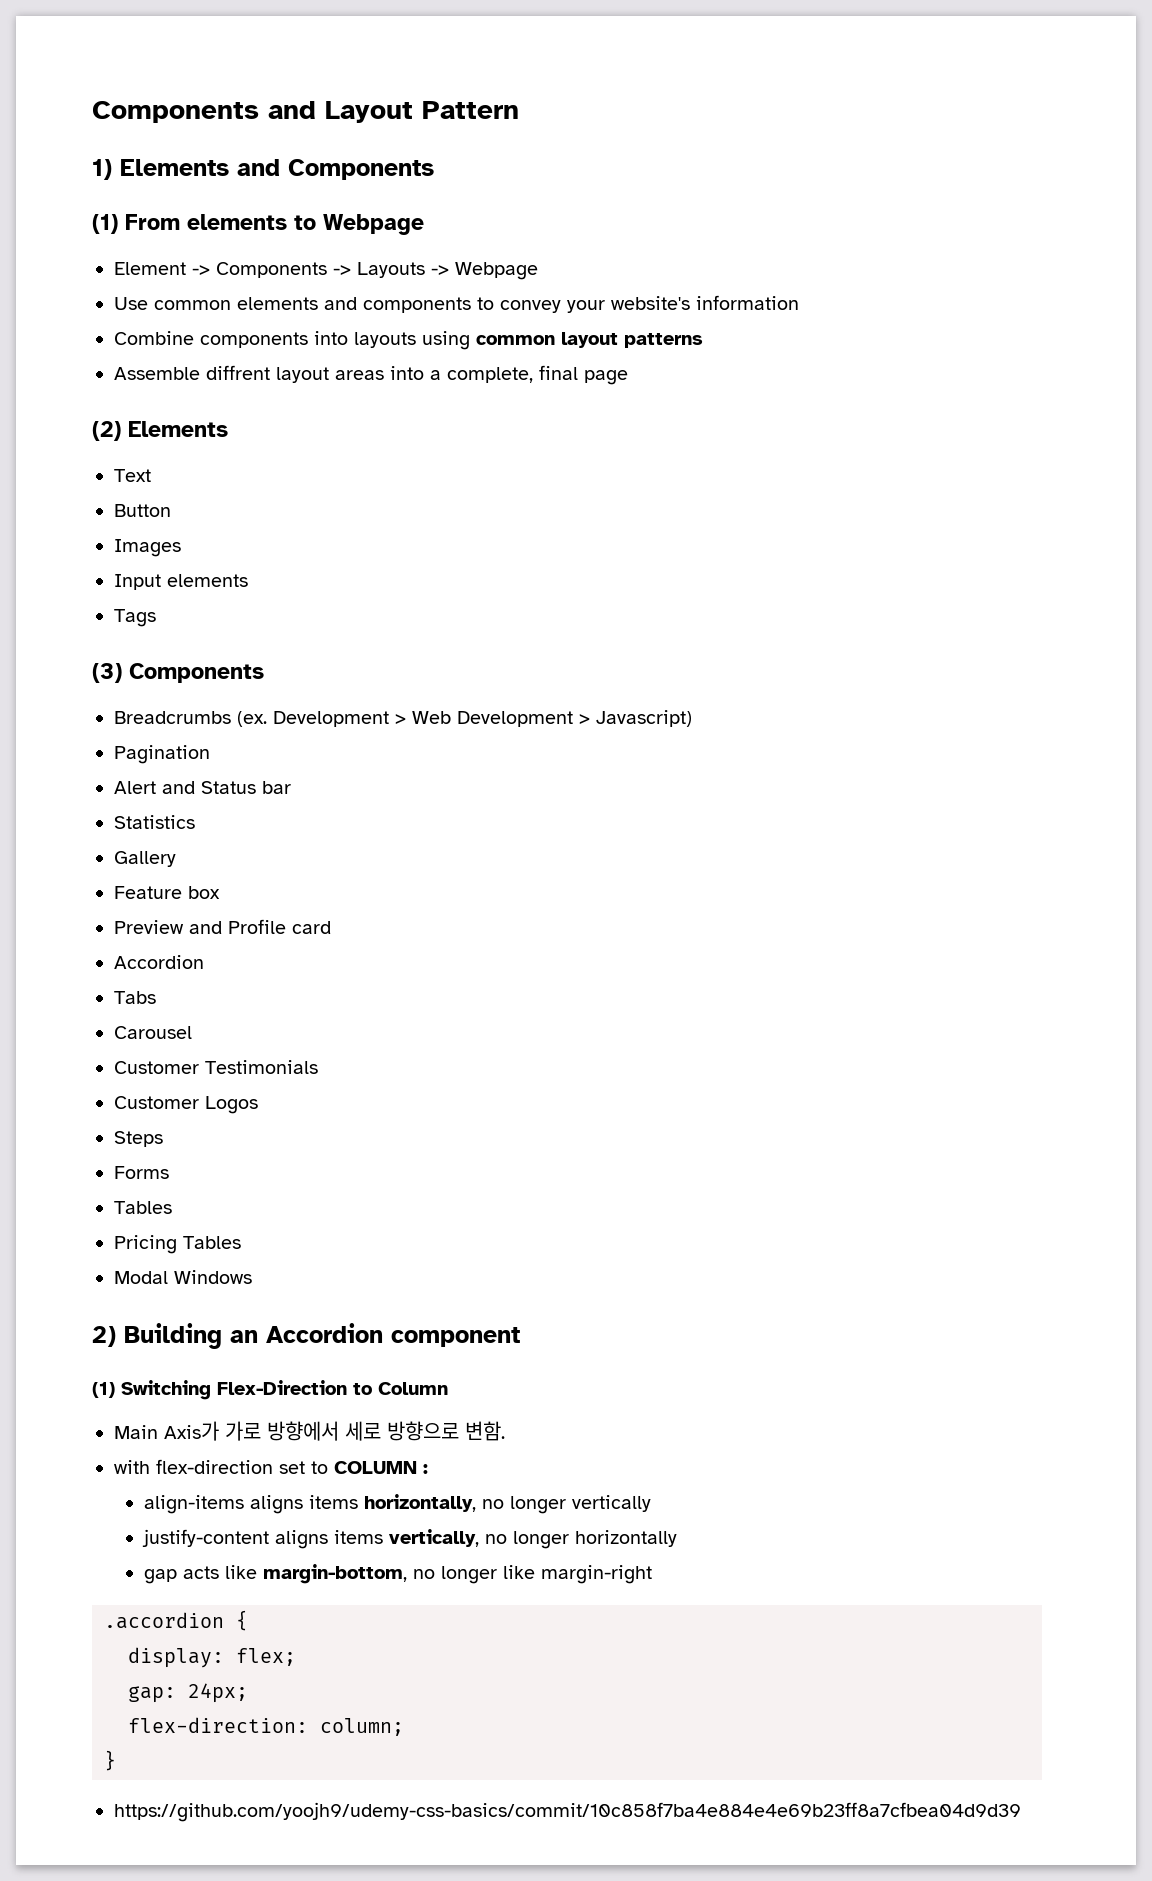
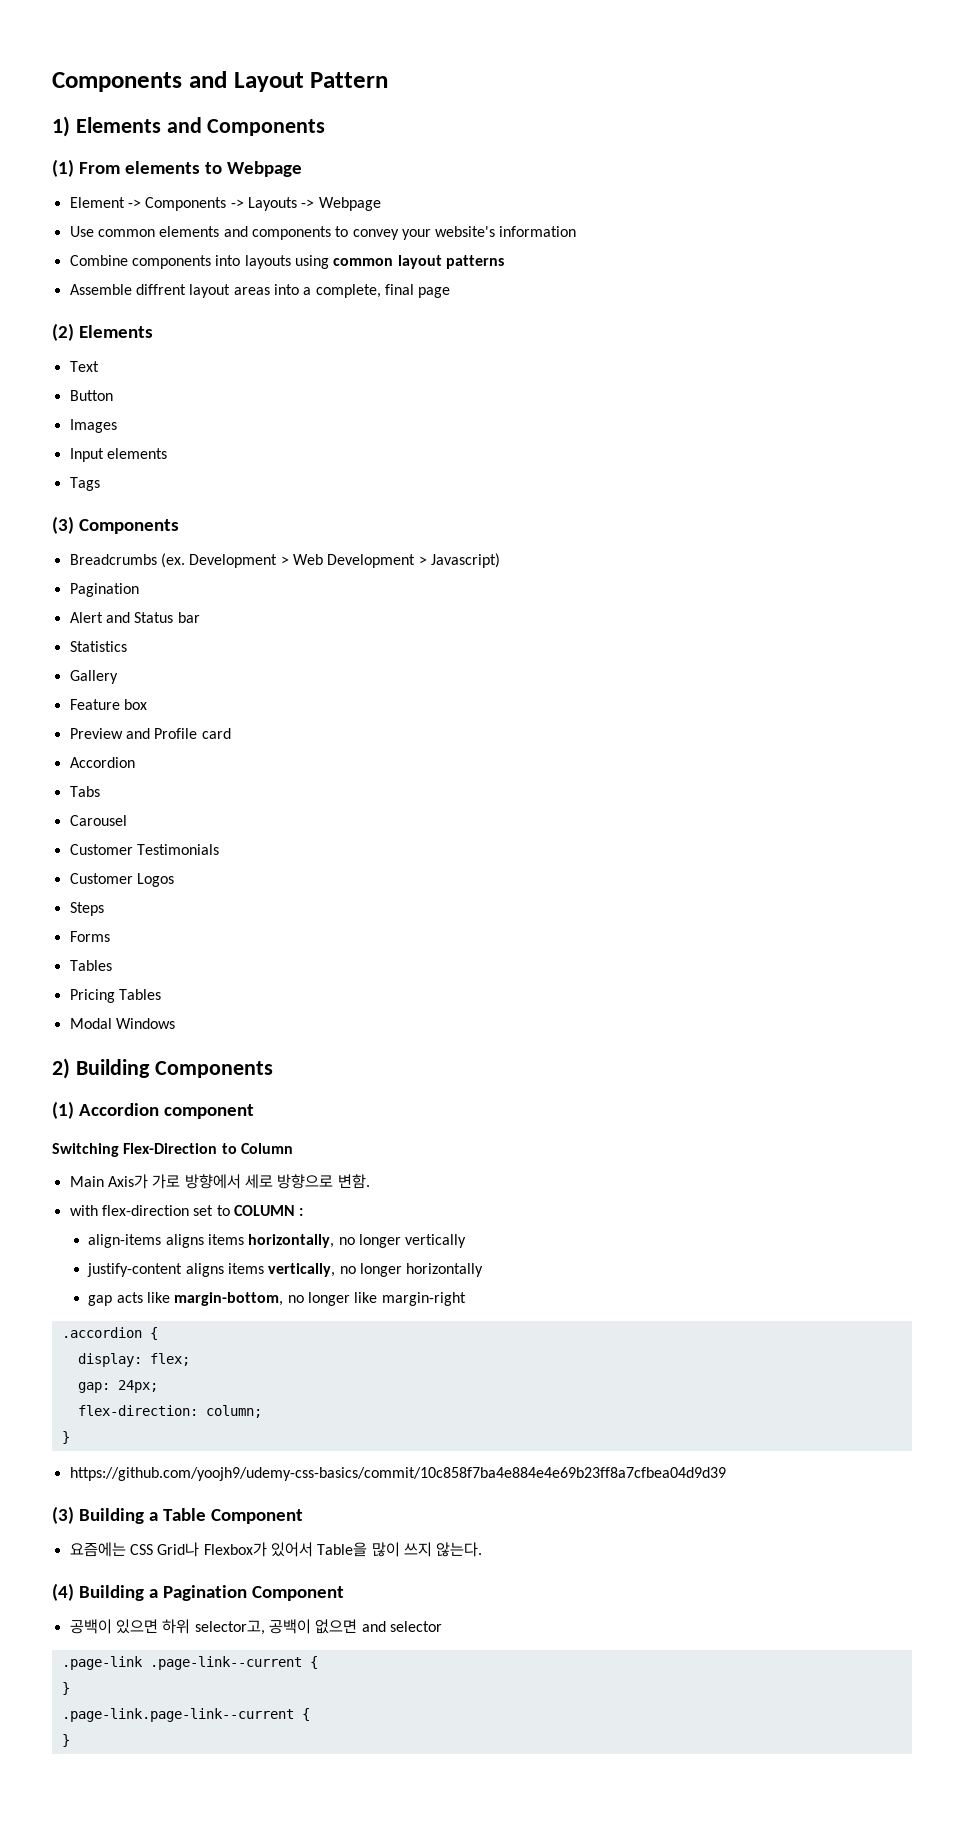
[230,1330,258,1343] an -> [154,1061,273,1078] [52,1101,74,1119] Components // (1)
[92,1382,115,1398] (1) -> (254, 1111) none
(1021, 1812) none -> [52,1506,303,1524] [69,1542,483,1557] [52,1583,344,1601] [69,1619,442,1635] [61,1656,318,1670] [61,1682,70,1695] [61,1708,310,1722] [61,1734,70,1747] // (3) Building a Table Component // 요즘에는 CSS Grid나 Flexbox가 있어서 Table을 많이 쓰지 않는다. // (4) Building a Pagination Component // 공백이 있으면 하위 selector고, 공백이 없으면 and selector // .page-link .page-link--current { // } // .page-link.page-link--current { // }

